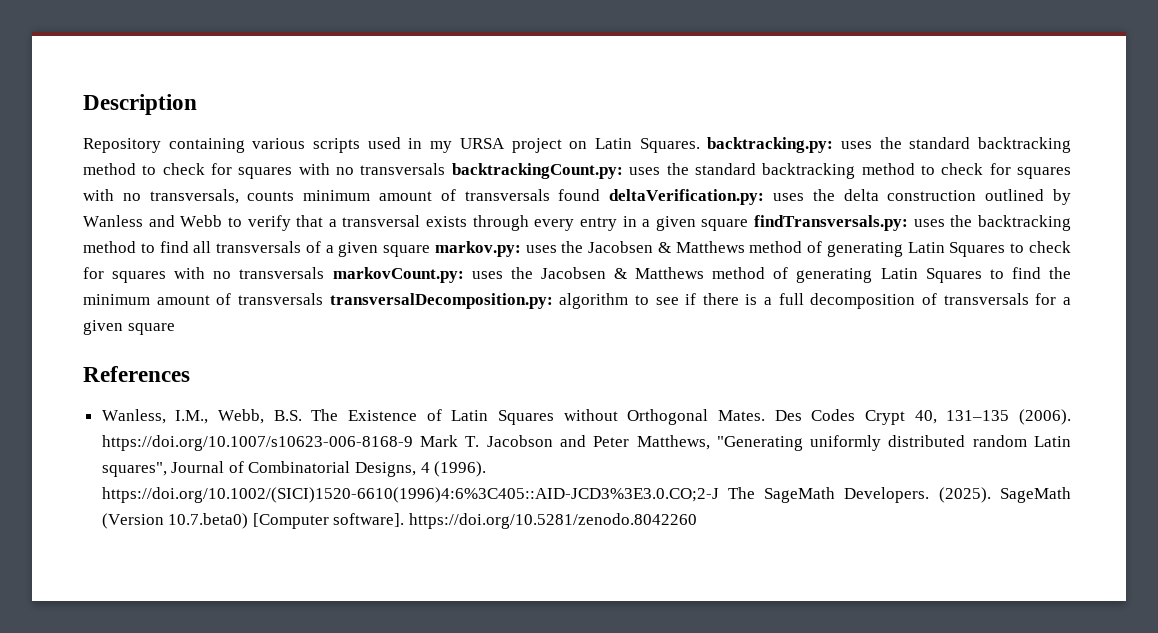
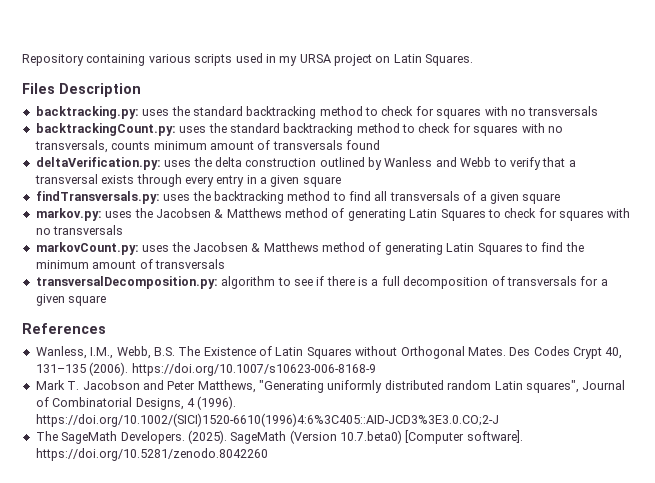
[83,94,197,115] Description // -> (22, 60) none
(700, 145) none -> [22,83,141,97] // Files Description //
(446, 169) none -> (599, 111) //
(601, 195) none -> (380, 145) //
(749, 225) none -> (341, 181) //
(431, 251) none -> (561, 198) //
(325, 273) none -> (124, 230) //
(323, 299) none -> (225, 264) //
(413, 443) none -> (376, 369) //
(719, 495) none -> (499, 420) //

